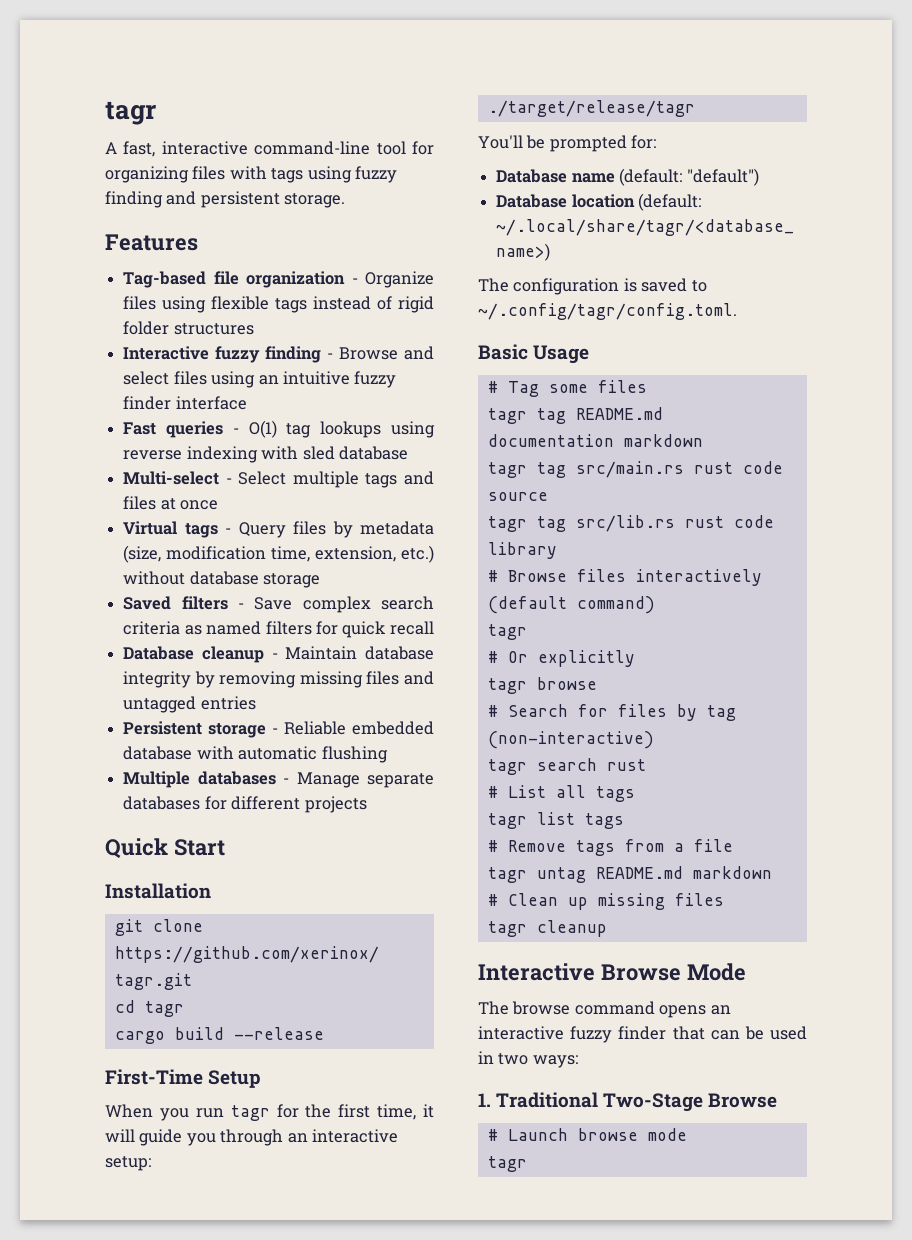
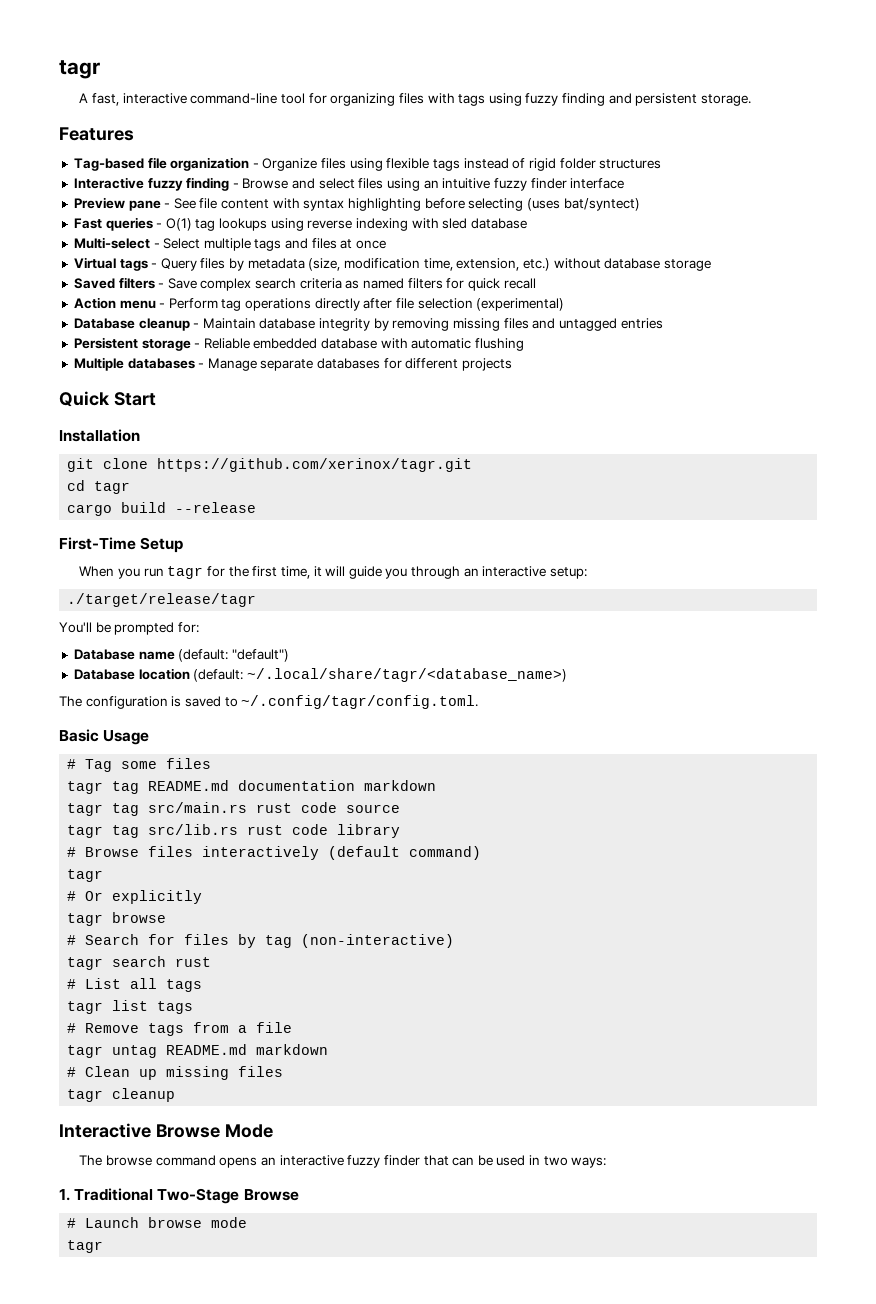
(247, 403) none -> [73,197,640,211] // Preview pane - See file content with syntax highlighting before selecting (uses bat/syntect)
(434, 628) none -> [73,297,565,311] // Action menu - Perform tag operations directly after file selection (experimental)

